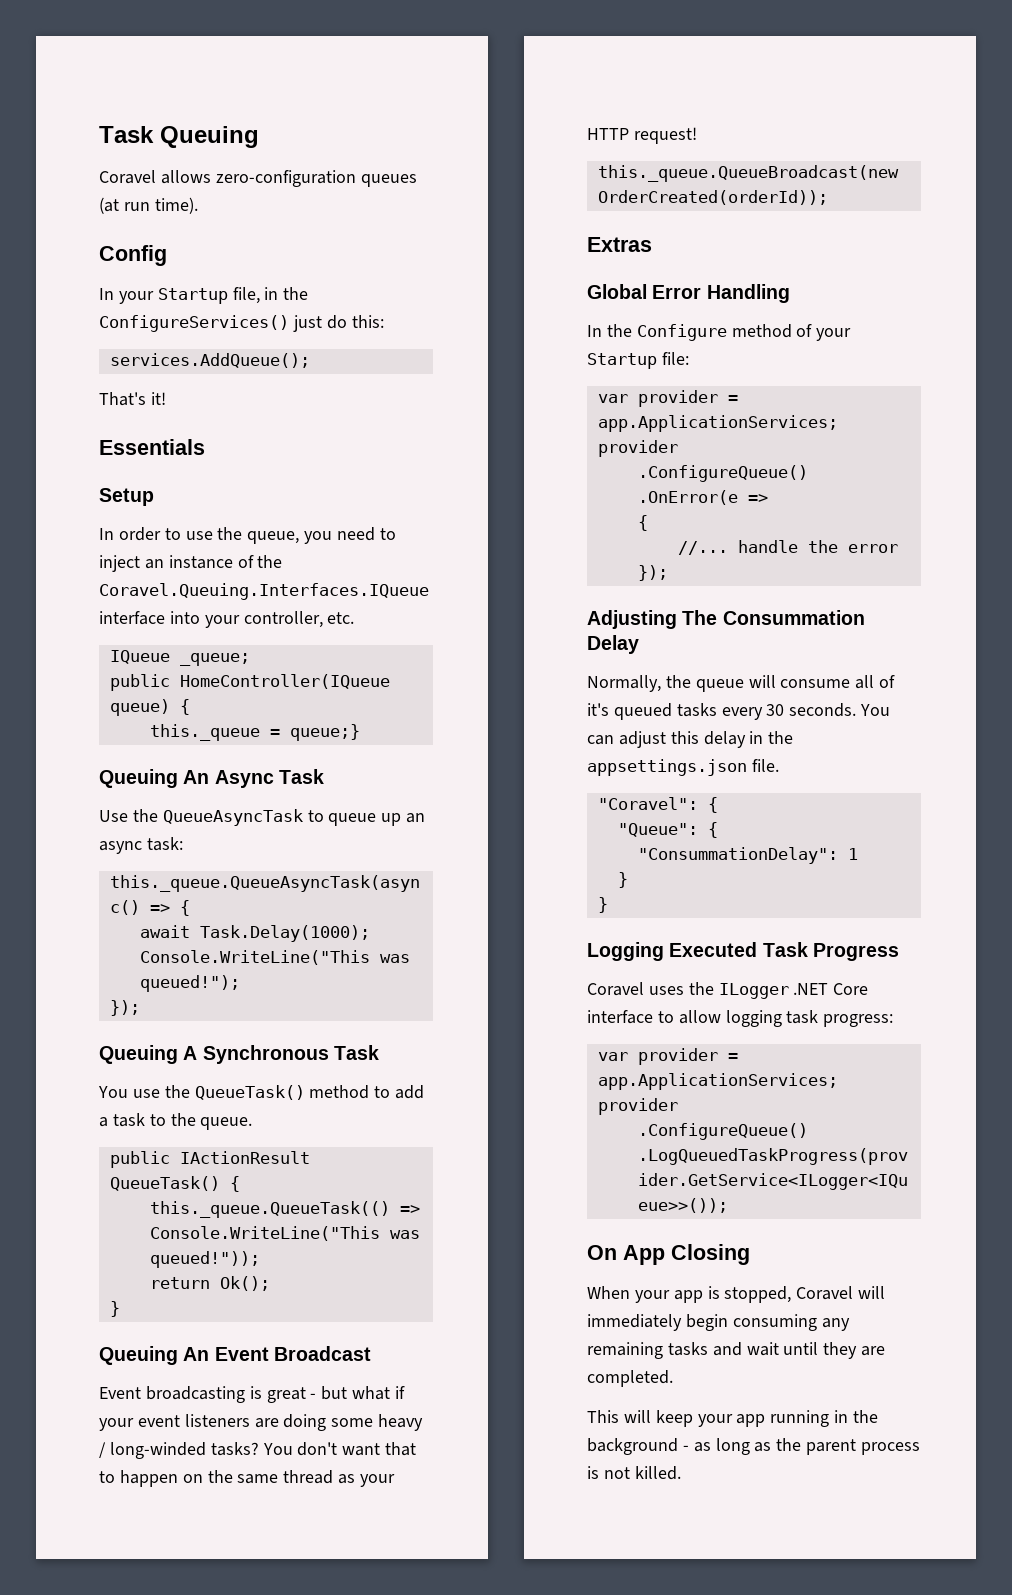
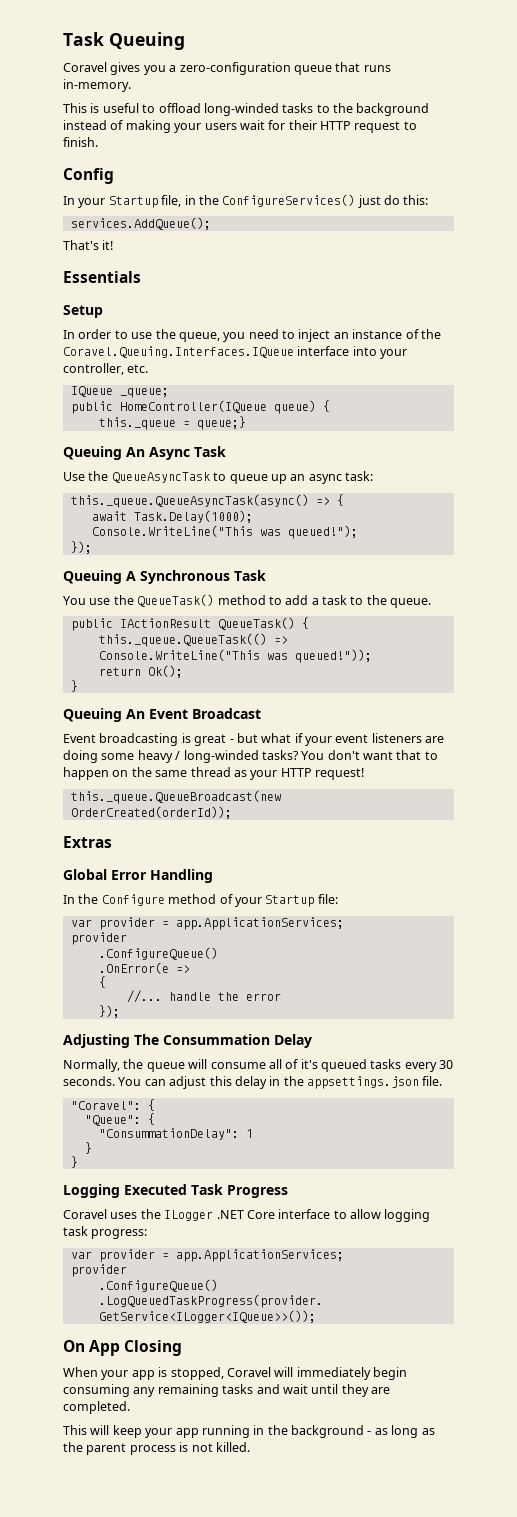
[160,170,417,187] [99,197,198,214] allows zero-configuration queues (at run time). -> [110,62,391,75] [63,79,131,92] [63,103,430,116] [63,120,417,133] [63,137,98,147] gives you a zero-configuration queue that runs in-memory. // This is useful to offload long-winded tasks to the background instead of making your users wait for their HTTP request to finish.

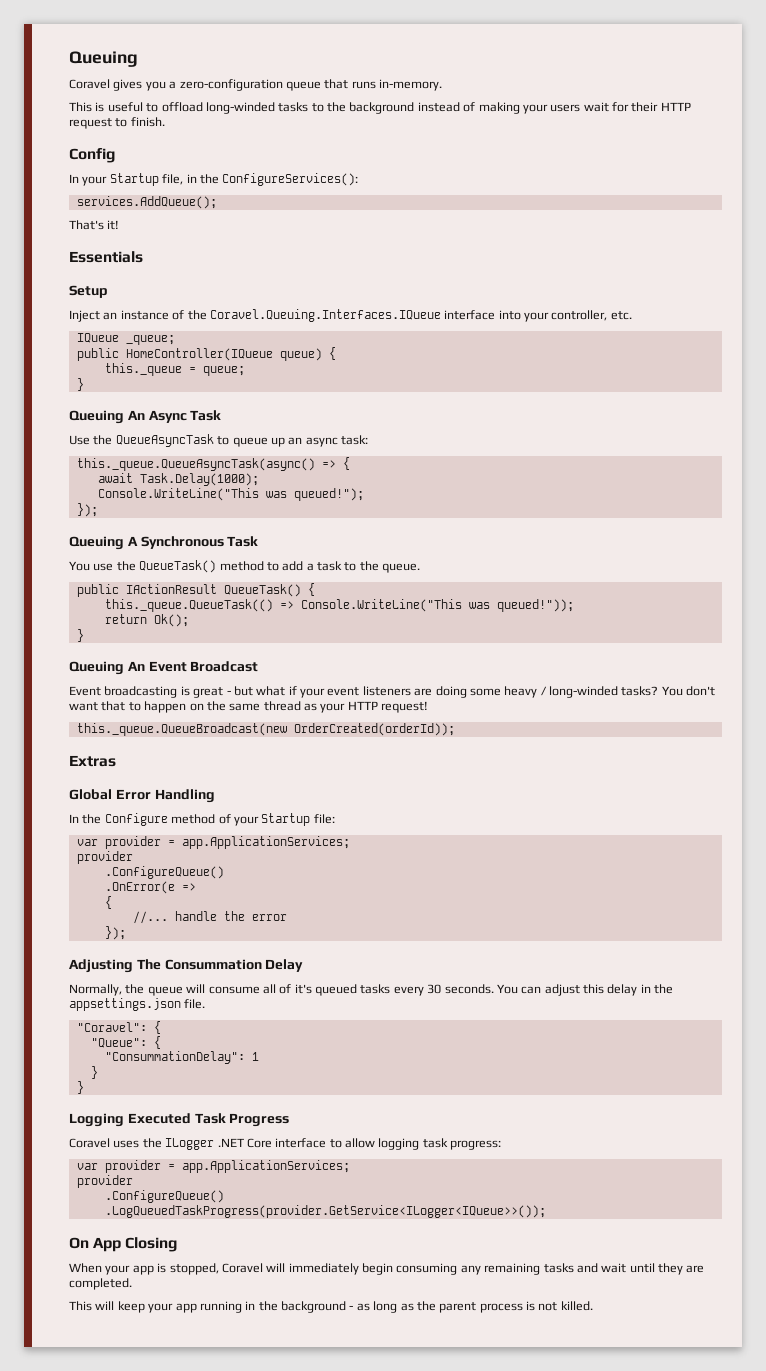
[63,32,104,46] Task -> (69, 59) none
[222,194,429,208] ConfigureServices() just do this: -> [222,173,359,186] ConfigureServices():
[63,329,331,342] In order to use the queue, you need to inject -> [69,310,100,322] Inject
[196,416,246,430] queue;} -> [202,366,245,376] [76,378,84,391] queue; // }

